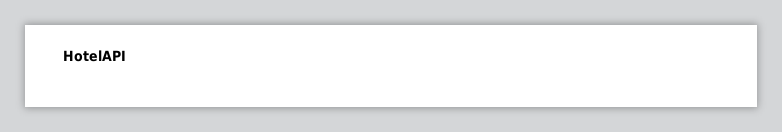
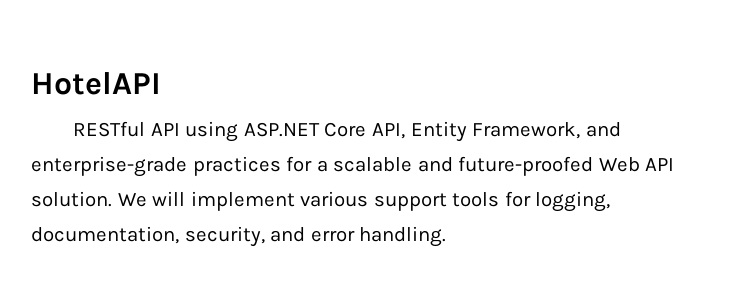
(126, 56) none -> [73,121,621,142] [31,156,675,177] [31,191,611,212] [31,226,447,247] // RESTful API using ASP.NET Core API, Entity Framework, and enterprise-grade practices for a scalable and future-proofed Web API solution. We will implement various support tools for logging, documentation, security, and error handling.

